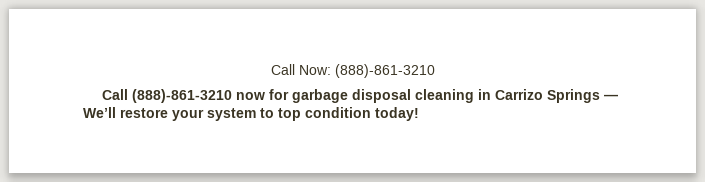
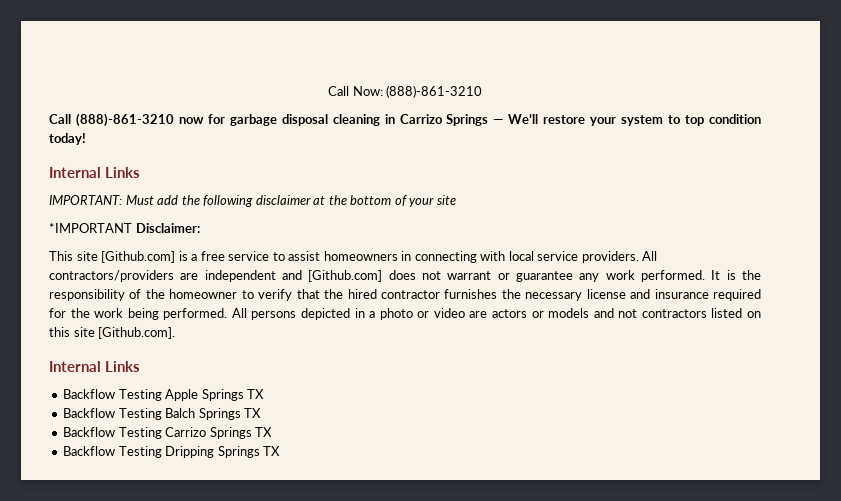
(419, 114) none -> [49,167,140,178] [49,195,456,207] [49,223,200,233] [49,251,658,263] [49,270,762,282] [49,289,761,301] [49,308,761,320] [49,327,176,339] [49,361,140,372] [63,389,265,401] [63,408,262,420] [63,427,273,439] [63,446,281,458] // Internal Links // IMPORTANT: Must add the following disclaimer at the bottom of your site // *IMPORTANT Disclaimer: // This site [Github.com] is a free service to assist homeowners in connecting with local service providers. All contractors/providers are independent and [Github.com] does not warrant or guarantee any work performed. It is the responsibility of the homeowner to verify that the hired contractor furnishes the necessary license and insurance required for the work being performed. All persons depicted in a photo or video are actors or models and not contractors listed on this site [Github.com]. // Internal Links // Backflow Testing Apple Springs TX // Backflow Testing Balch Springs TX // Backflow Testing Carrizo Springs TX // Backflow Testing Dripping Springs TX

